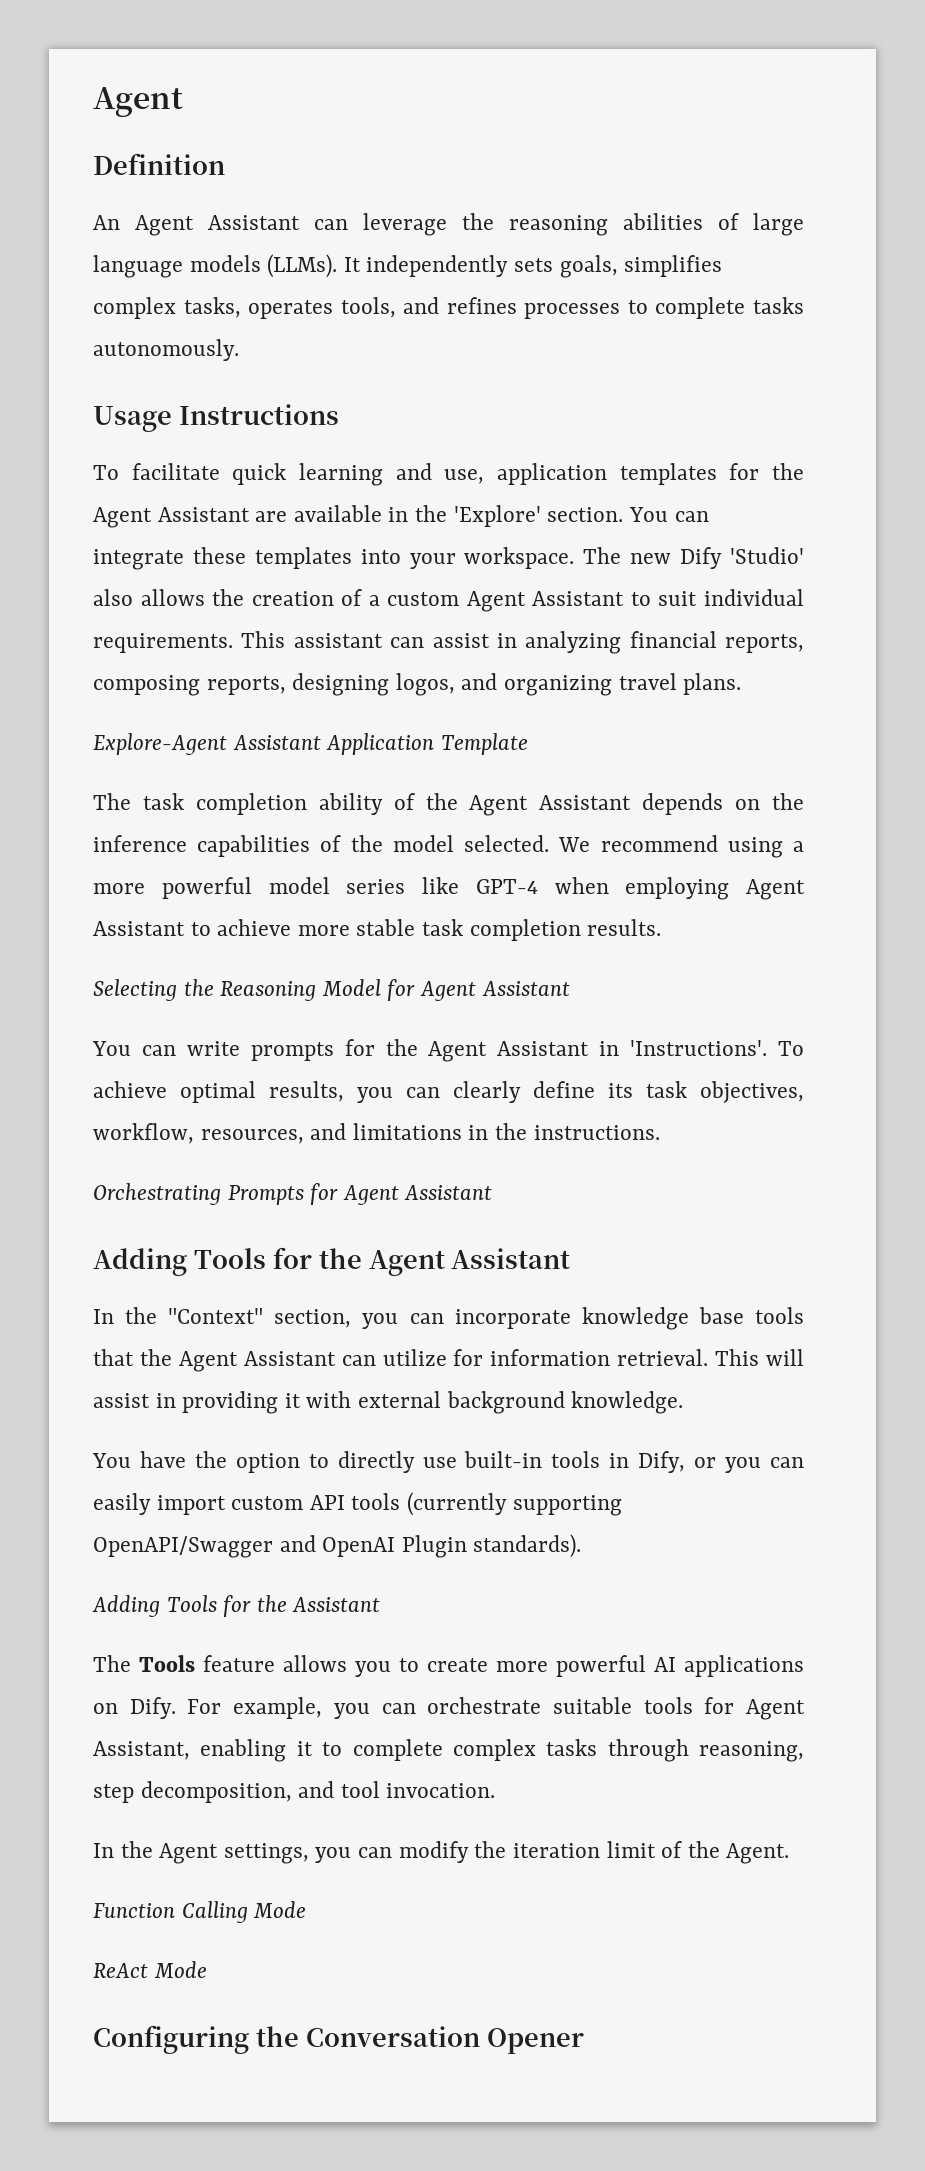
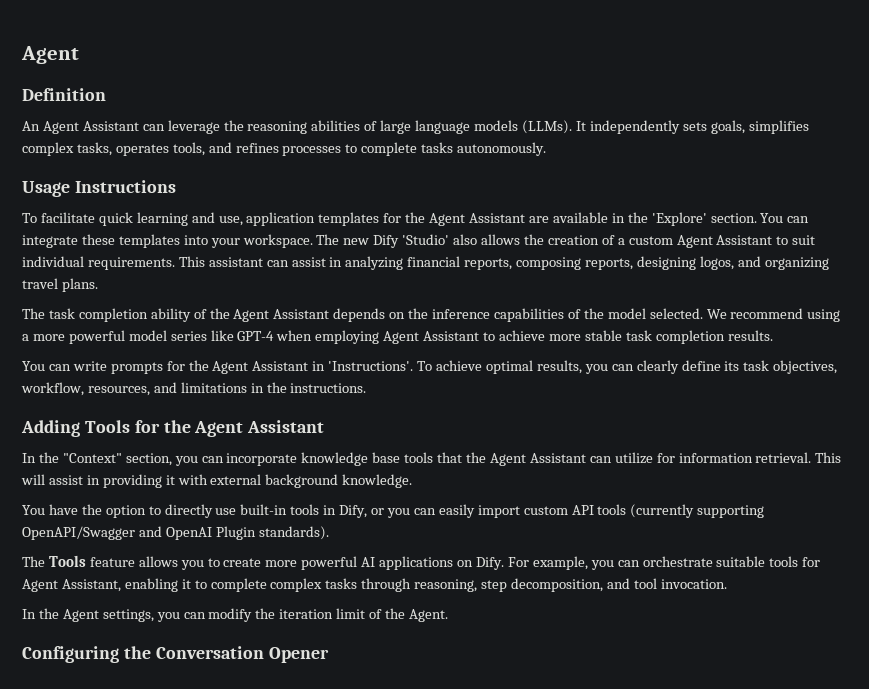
[93,733,528,755] // Explore-Agent Assistant Application Template -> (98, 285) none
[93,979,570,1001] // Selecting the Reasoning Model for Agent Assistant -> (773, 335) none
[93,1183,493,1205] // Orchestrating Prompts for Agent Assistant -> (367, 388) none
[92,1595,381,1617] // Adding Tools for the Assistant -> (329, 533) none
[93,1901,307,1923] [93,1961,207,1978] // Function Calling Mode // ReAct Mode -> (448, 615) none

